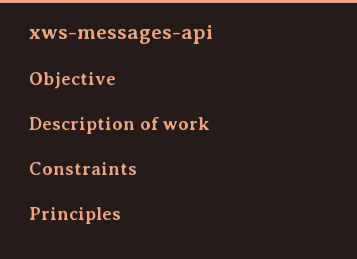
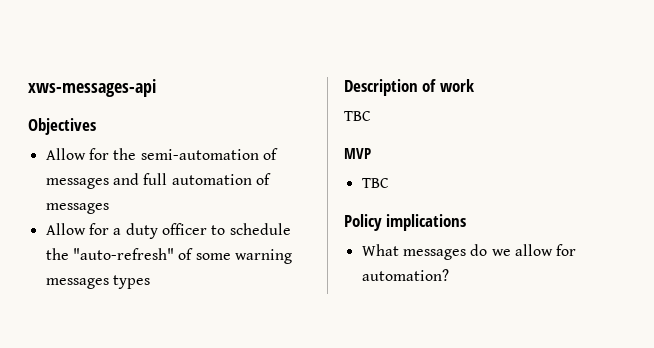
[29,72,116,89] [29,117,210,134] [29,162,137,175] [29,207,121,224] Objective // Description of work // Constraints // Principles -> [28,118,96,135] [45,148,278,160] [45,173,271,189] [45,203,109,214] [45,223,291,239] [45,248,292,264] [45,275,150,289] [344,79,474,96] [344,111,371,121] [344,148,371,159] [361,178,389,188] [344,214,467,231] [361,244,577,260] [361,269,449,281] Objectives // Allow for the semi-automation of messages and full automation of messages // Allow for a duty officer to schedule the "auto-refresh" of some warning messages types // Description of work // TBC // MVP // TBC // Policy implications // What messages do we allow for automation?

